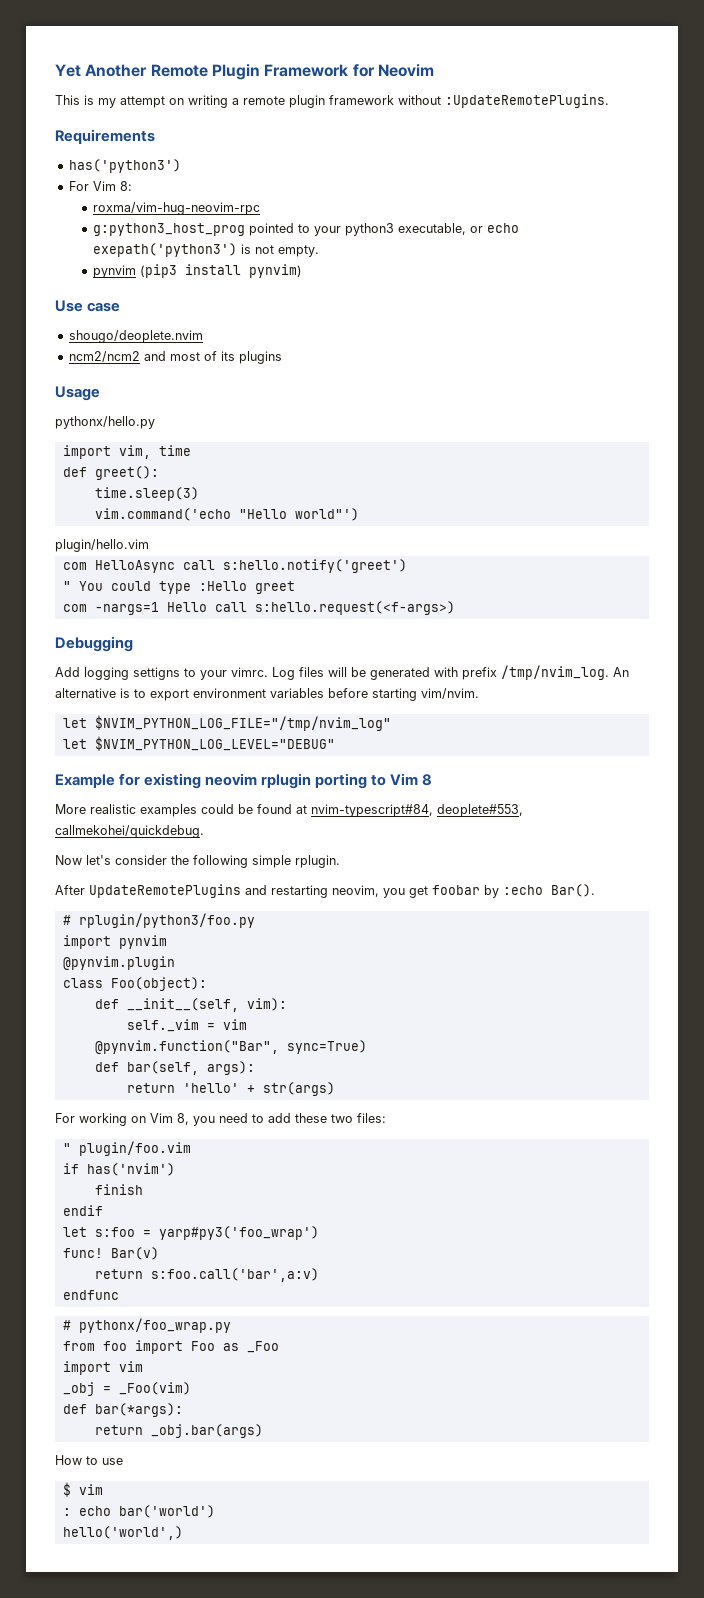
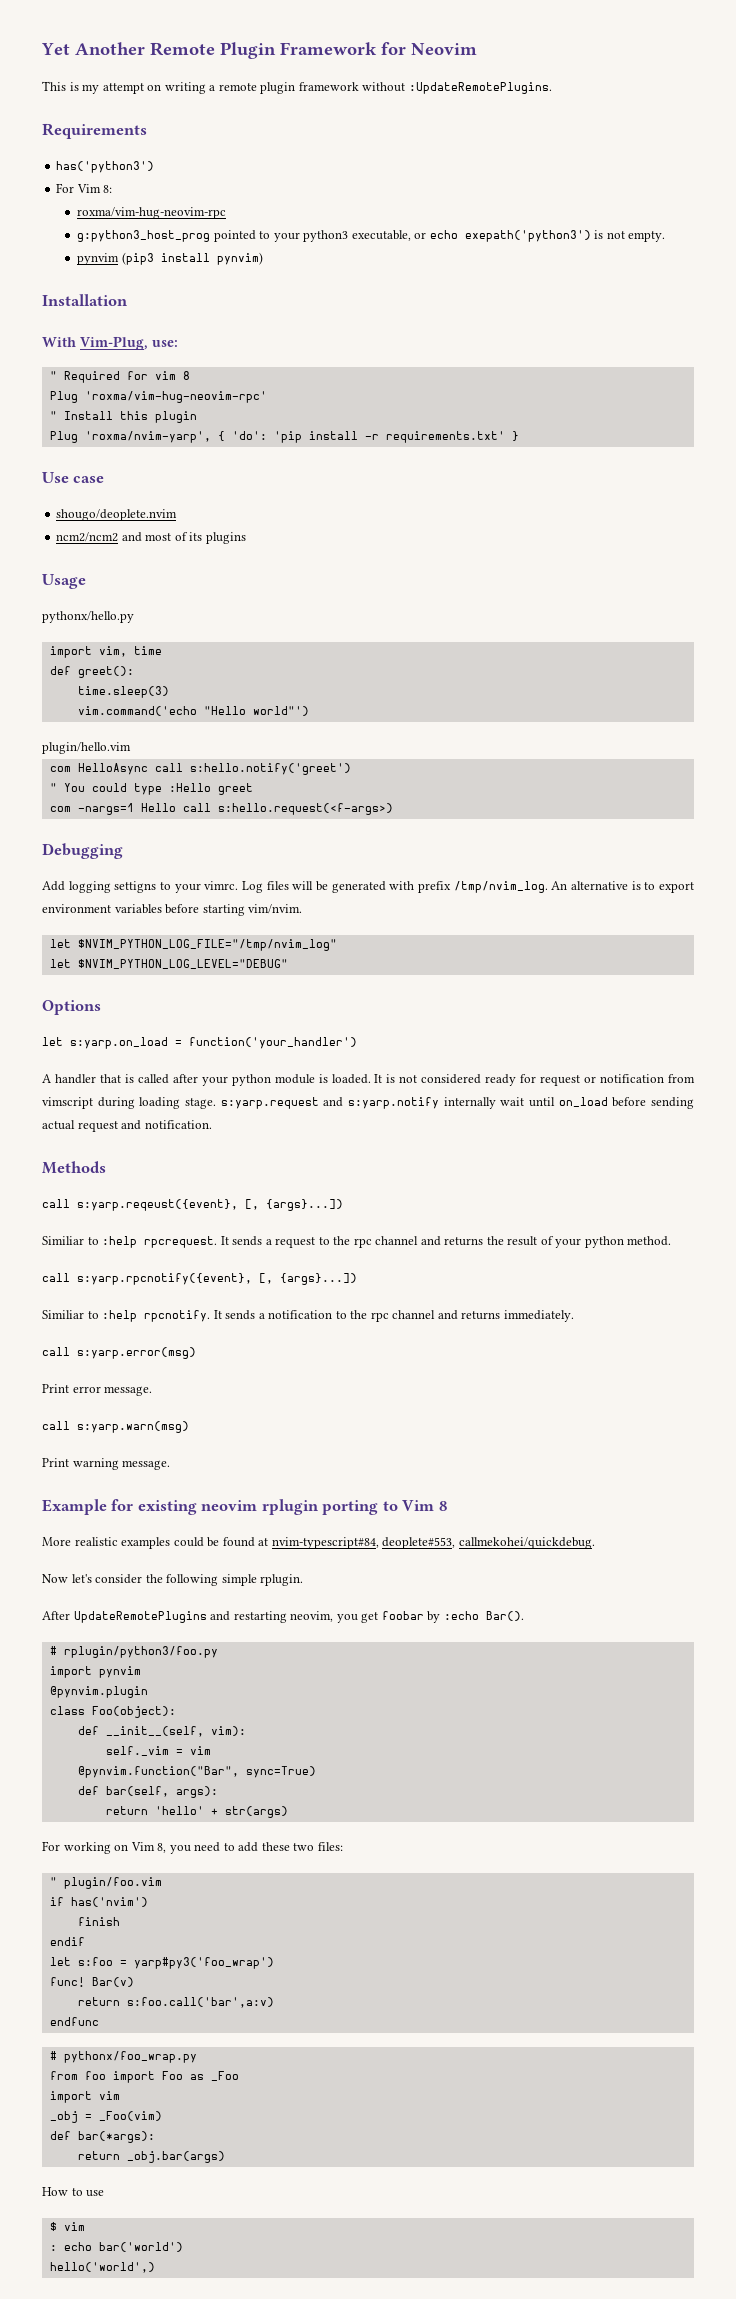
(302, 271) none -> [42,294,128,306] [42,336,178,350] [49,371,190,383] [49,391,267,403] [49,411,197,423] [49,431,519,443] // Installation // With Vim-Plug, use: // " Required for vim 8 // Plug 'roxma/vim-hug-neovim-rpc' // " Install this plugin // Plug 'roxma/nvim-yarp', { 'do': 'pip install -r requirements.txt' }
(335, 743) none -> [42,1000,101,1015] [42,1037,357,1049] [42,1074,695,1086] [42,1097,694,1109] [42,1120,212,1132] [42,1161,106,1174] [42,1199,343,1211] [42,1236,672,1248] [42,1273,357,1285] [42,1310,574,1322] [42,1347,196,1359] [42,1384,153,1396] [42,1421,189,1433] [42,1458,171,1470] // Options // let s:yarp.on_load = function('your_handler') // A handler that is called after your python module is loaded. It is not considered ready for request or notification from vimscript during loading stage. s:yarp.request and s:yarp.notify internally wait until on_load before sending actual request and notification. // Methods // call s:yarp.reqeust({event}, [, {args}...]) // Similiar to :help rpcrequest. It sends a request to the rpc channel and returns the result of your python method. // call s:yarp.rpcnotify({event}, [, {args}...]) // Similiar to :help rpcnotify. It sends a notification to the rpc channel and returns immediately. // call s:yarp.error(msg) // Print error message. // call s:yarp.warn(msg) // Print warning message.

